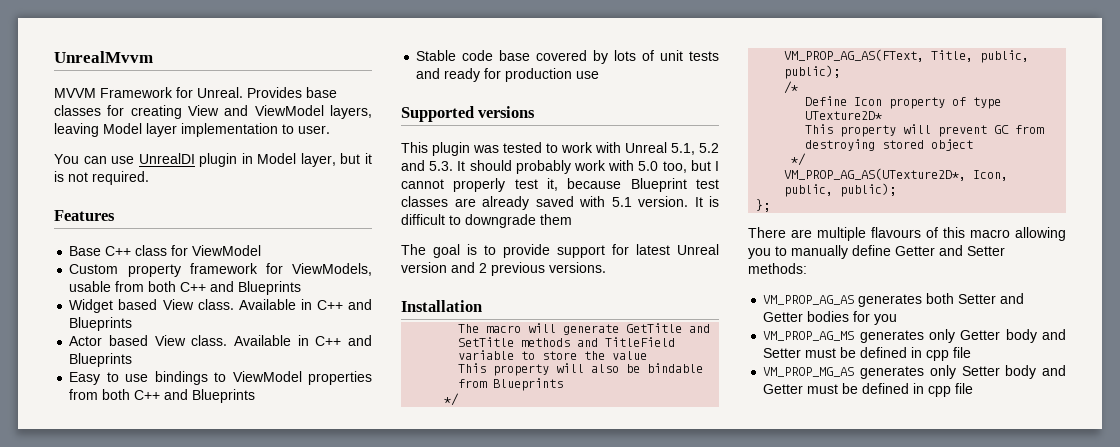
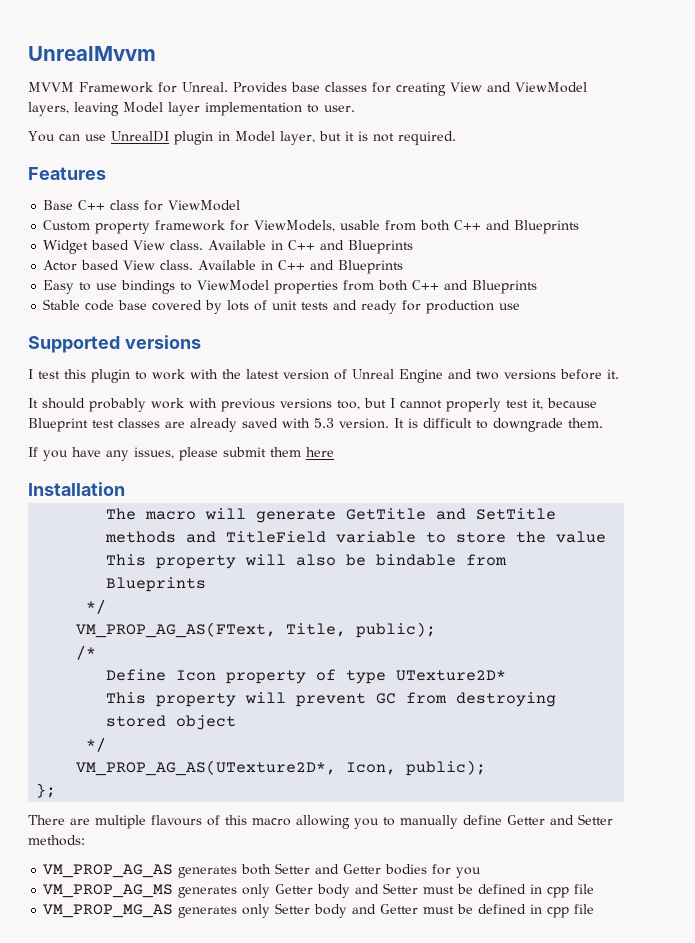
[401,142,719,156] [401,160,454,171] This plugin was tested to work with Unreal 5.1, 5.2 and 5.3. -> [28,369,619,383] I test this plugin to work with the latest version of Unreal Engine and two versions before it. //
[638,161,659,171] 5.0 -> [221,398,332,412] previous versions
[611,197,632,207] 5.1 -> [314,418,334,428] 5.3
[540,214,572,225] [401,244,719,258] [401,262,606,276] them // The goal is to provide support for latest Unreal version and 2 previous versions. -> [568,418,603,428] [28,447,334,461] them. // If you have any issues, please submit them here
[980,50,1030,63] public, -> (347, 630) none
[784,184,834,197] public, -> (397, 768) none

